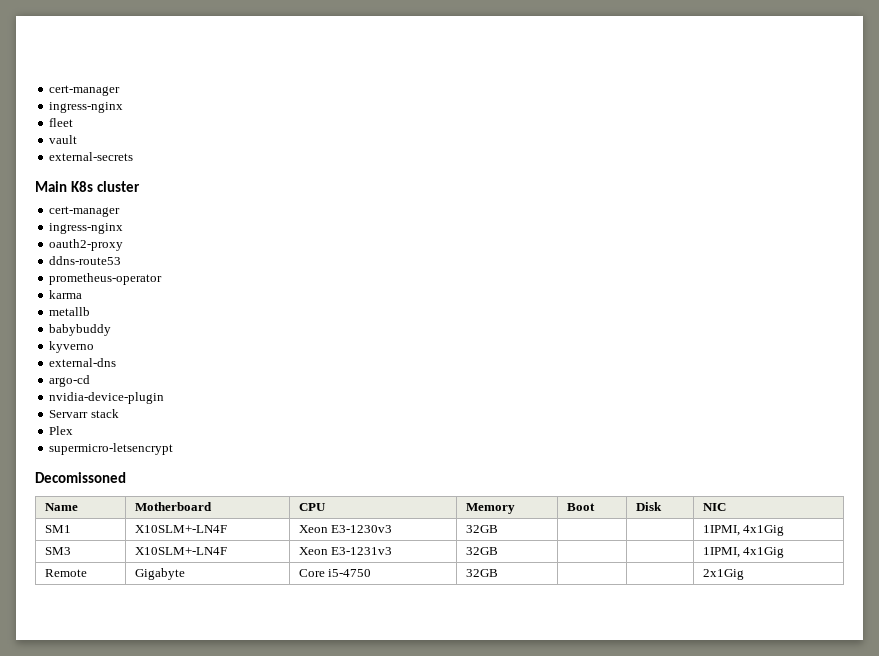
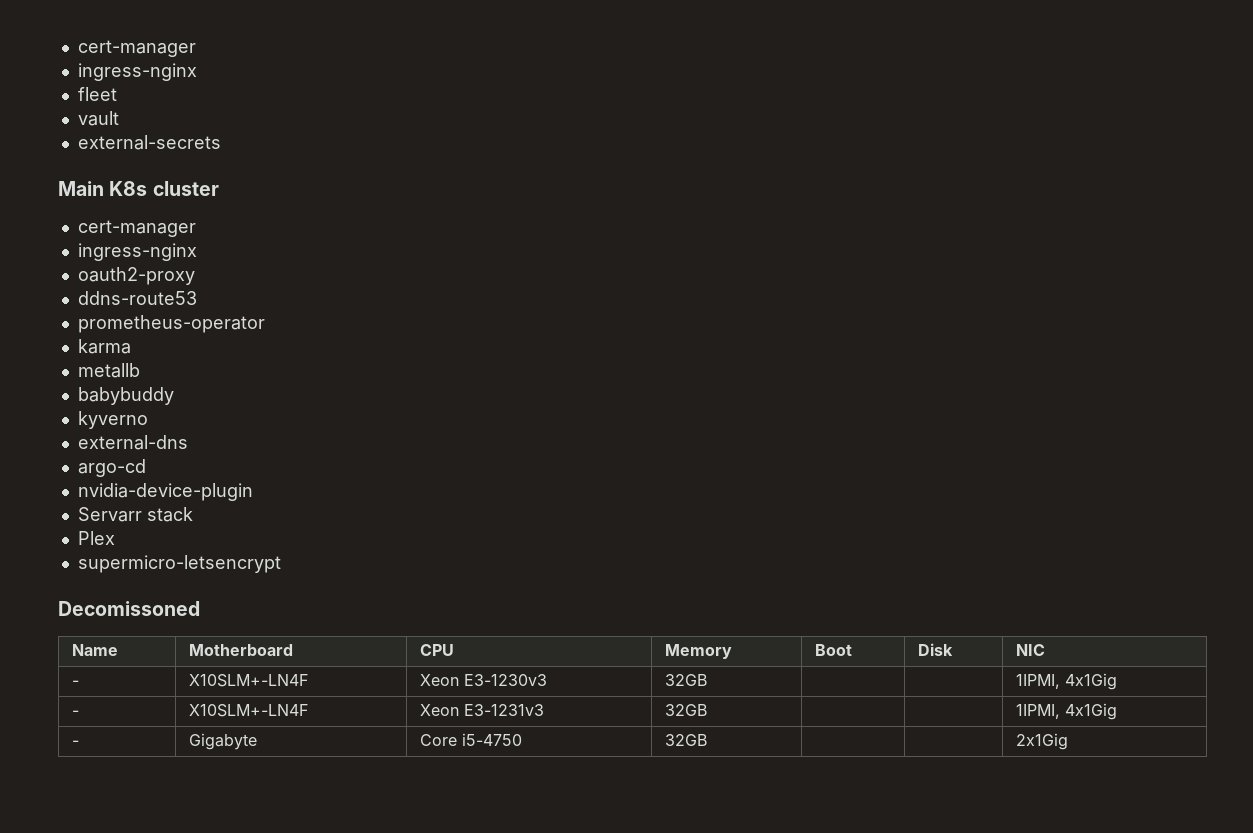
[44,525,71,533] SM1 -> [71,680,79,686] -
[44,547,71,555] SM3 -> [71,710,79,716] -
[44,569,87,577] Remote -> [71,740,79,746] -

